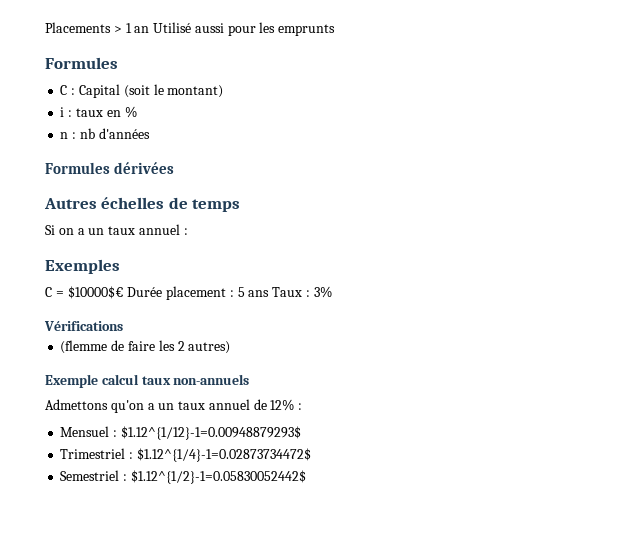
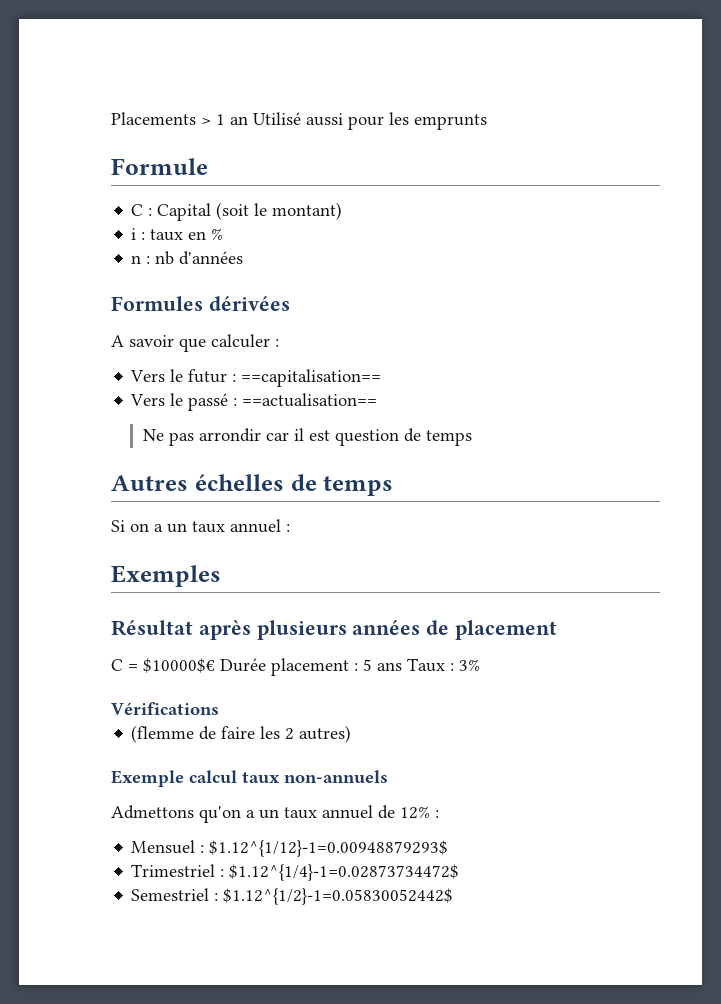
[45,57,118,69] Formules -> [111,158,208,175] Formule
(175, 168) none -> [111,334,279,352] [130,369,382,387] [130,393,378,411] [142,428,472,446] // A savoir que calculer : // Vers le futur : ==capitalisation== // Vers le passé : ==actualisation== // Ne pas arrondir car il est question de temps
(120, 266) none -> [111,620,558,640] // Résultat après plusieurs années de placement

